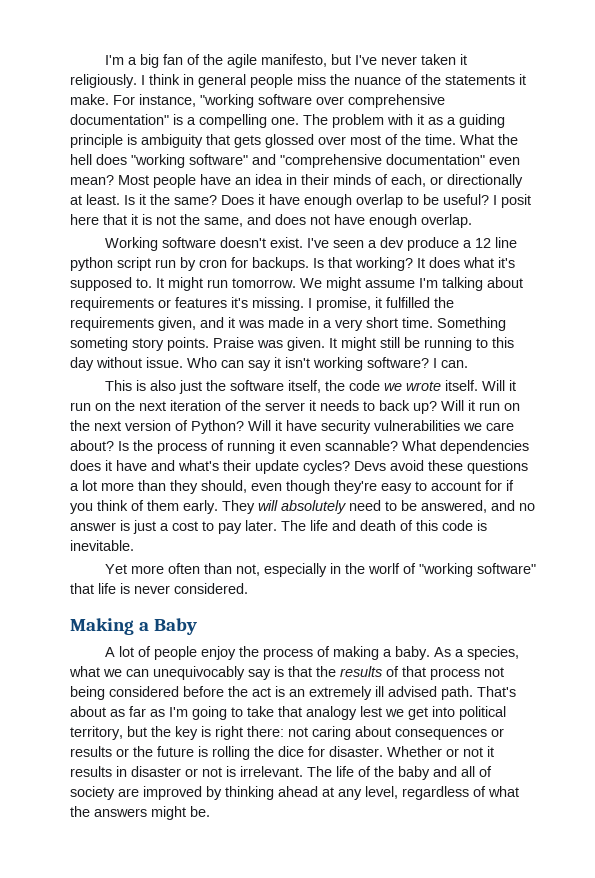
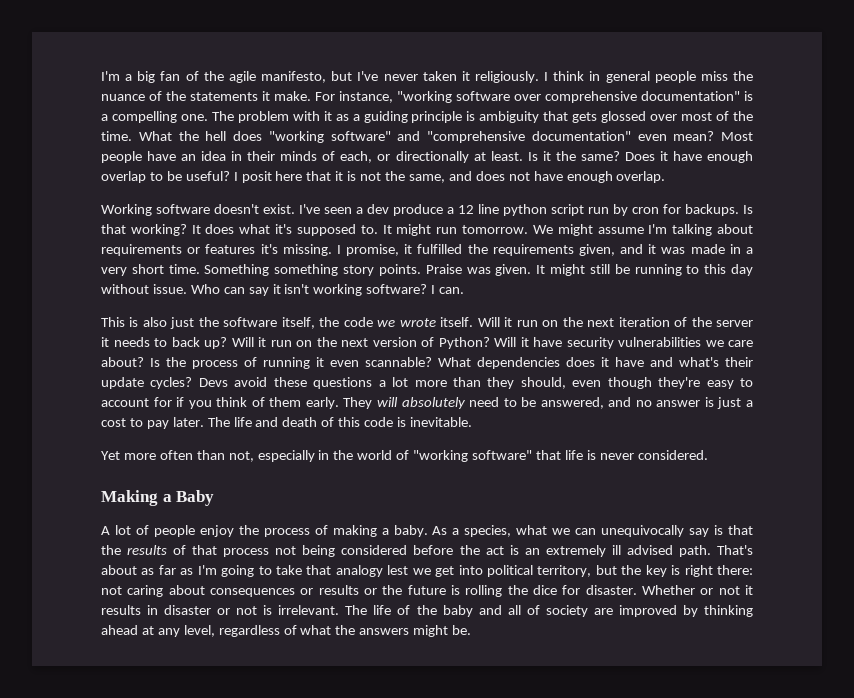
[70,337,128,351] someting -> [274,264,339,276] something
[367,563,400,574] worlf -> [357,450,393,460] world
[153,666,245,680] unequivocably -> [601,525,685,537] unequivocally

